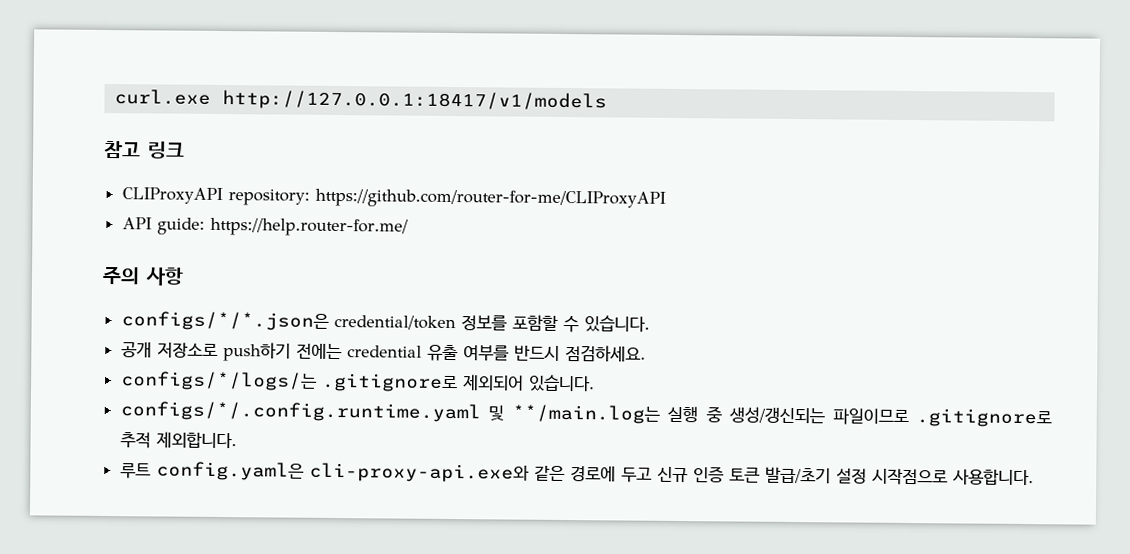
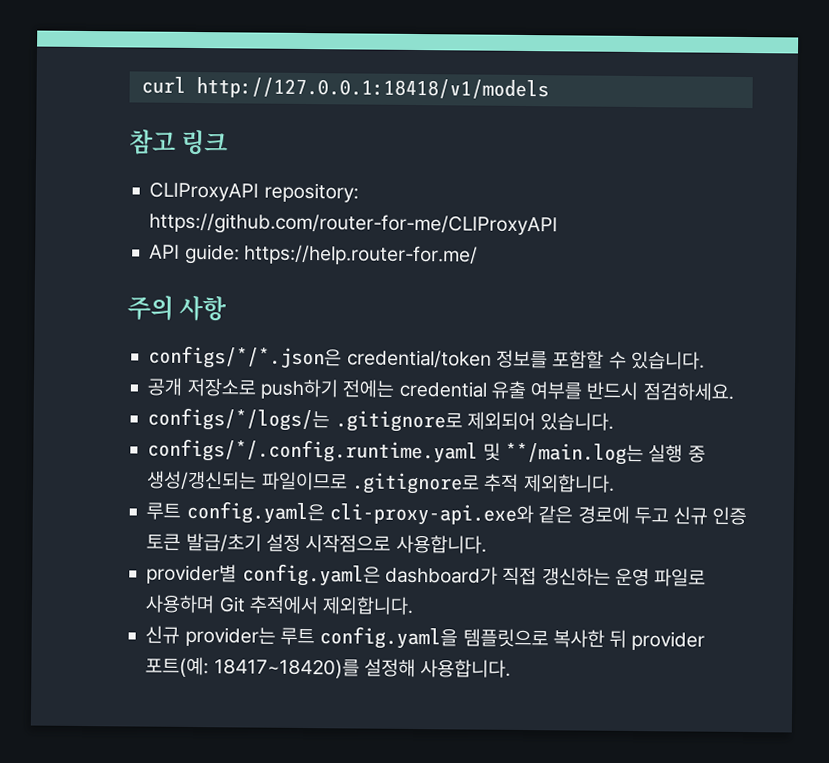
[114,89,608,112] curl.exe http://127.0.0.1:18417/v1/models -> [140,76,549,101] curl http://127.0.0.1:18418/v1/models
(1034, 477) none -> [146,563,707,587] [145,594,415,616] [145,625,706,651] [145,656,512,679] // provider별 config.yaml은 dashboard가 직접 갱신하는 운영 파일로 사용하며 Git 추적에서 제외합니다. // 신규 provider는 루트 config.yaml을 템플릿으로 복사한 뒤 provider 포트(예: 18417~18420)를 설정해 사용합니다.

